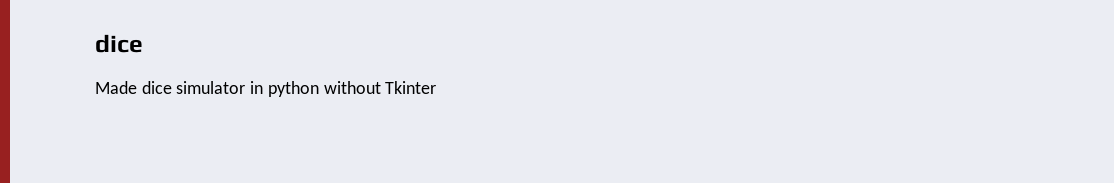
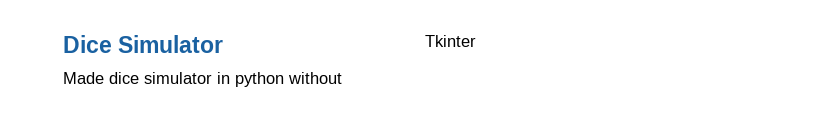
[95,34,143,53] dice -> [63,35,224,53] Dice Simulator

